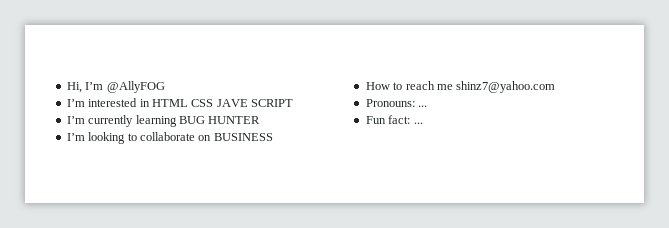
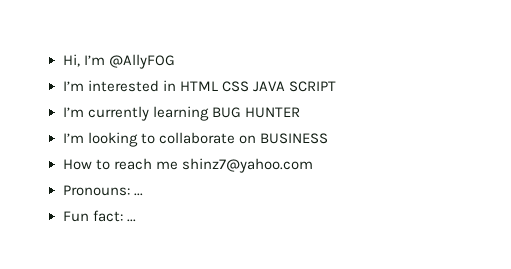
[216,99,248,107] JAVE -> [252,81,285,92] JAVA

